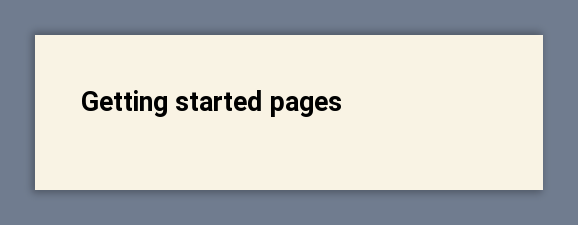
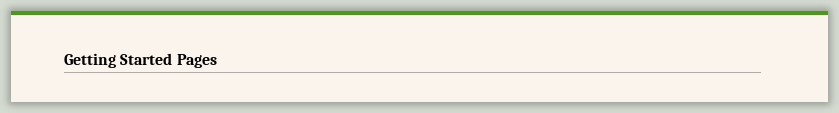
[175,90,342,117] started pages -> [120,53,217,68] Started Pages

